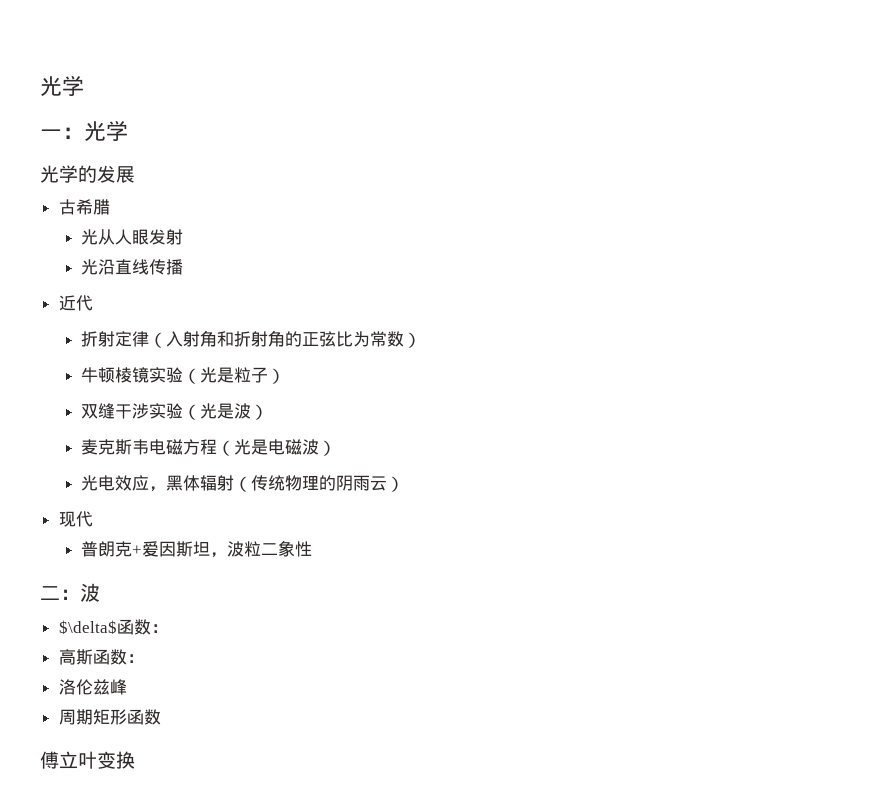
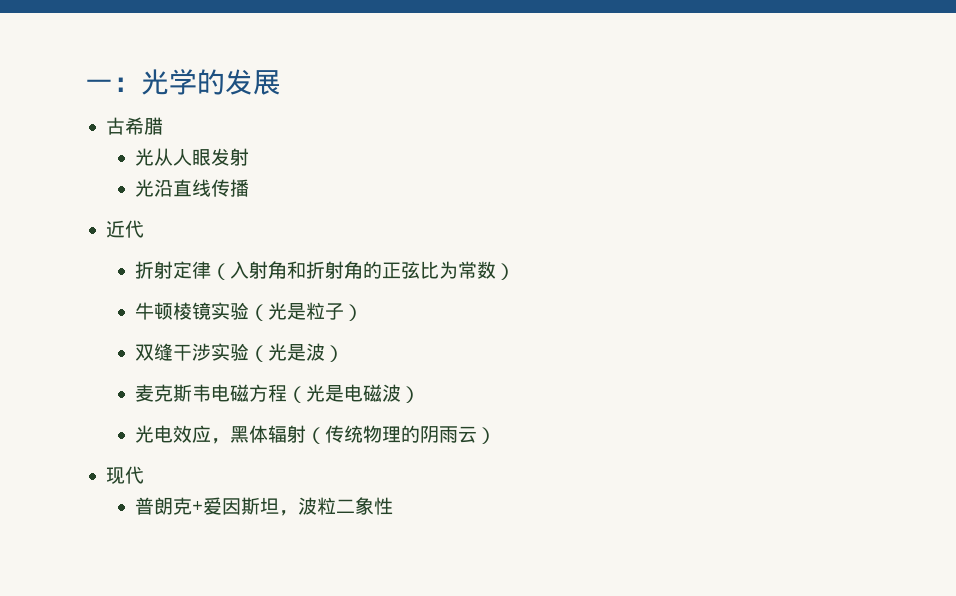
[40,76,84,96] 光学 // -> (85, 85) none
[40,165,78,183] // 光学 -> (197, 82) none
[40,583,100,602] [58,619,168,635] [58,649,144,665] [58,679,127,695] [58,709,161,725] [40,751,135,769] // 二：波 // $\delta$函数： // 高斯函数： // 洛伦兹峰 // 周期矩形函数 // 傅立叶变换 -> (394, 506) none

